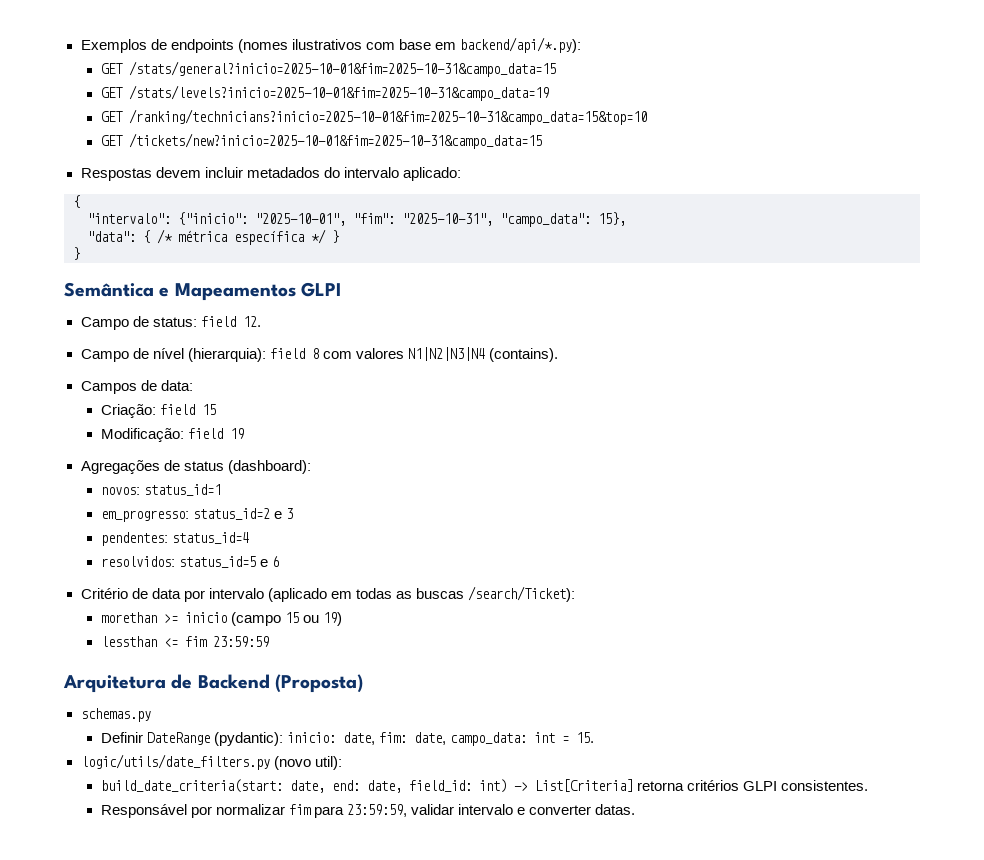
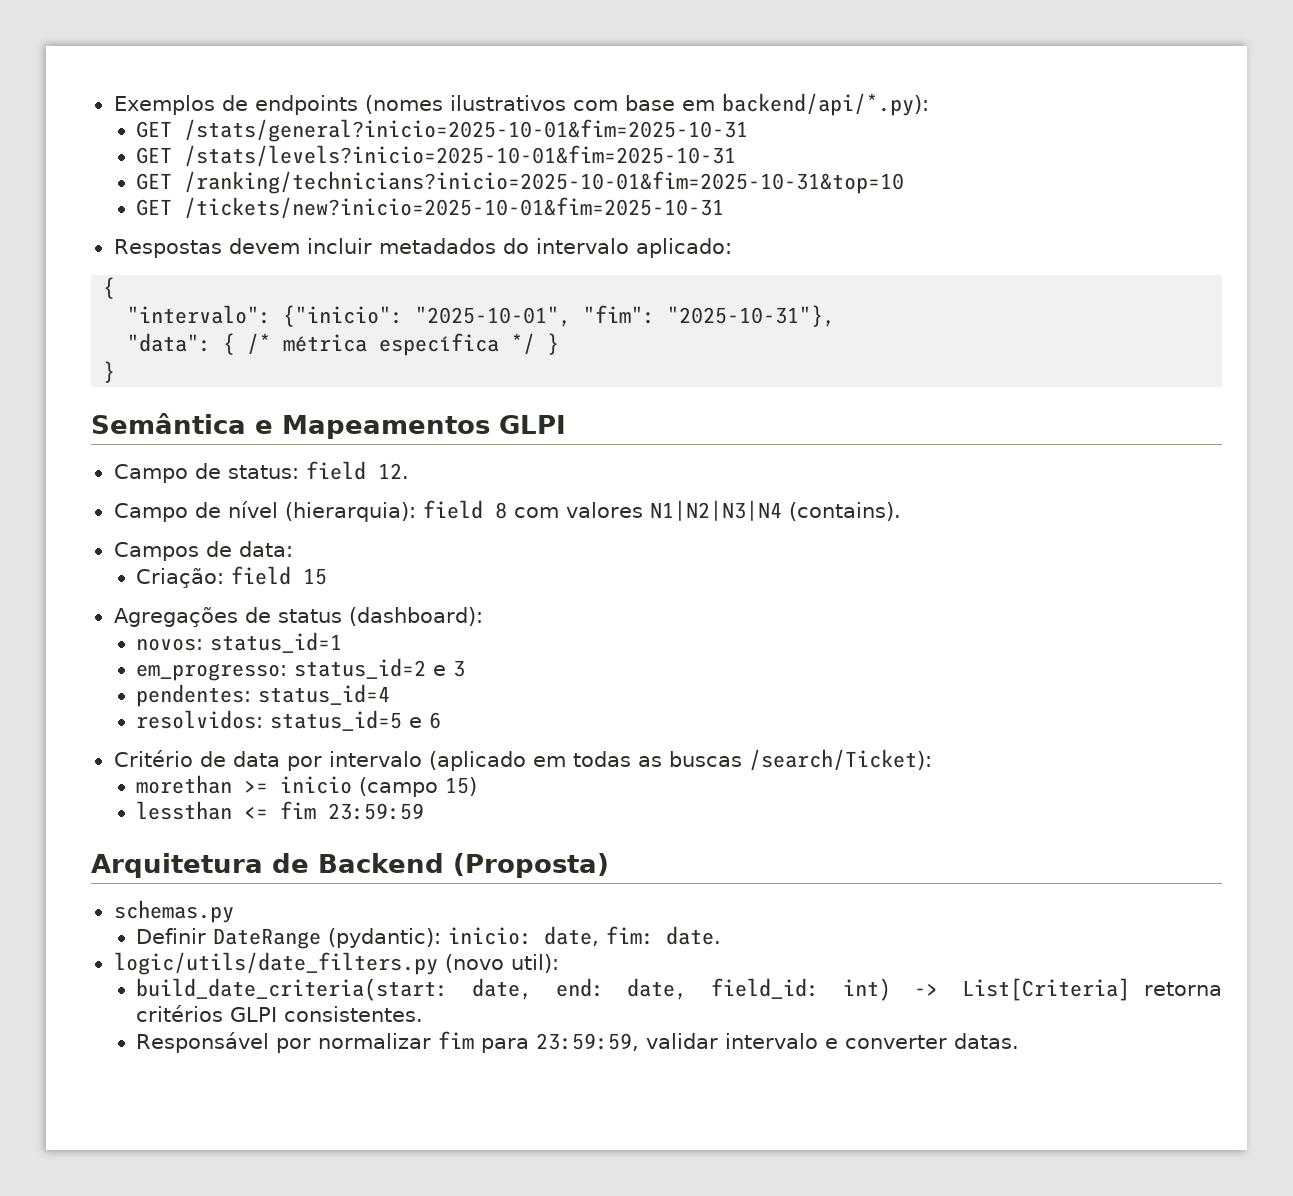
[128,61,556,77] [100,85,549,101] [100,109,647,125] [100,133,542,149] /stats/general?inicio=2025-10-01&fim=2025-10-31&campo_data=15 // GET /stats/levels?inicio=2025-10-01&fim=2025-10-31&campo_data=19 // GET /ranking/technicians?inicio=2025-10-01&fim=2025-10-31&campo_data=15&top=10 // GET /tickets/new?inicio=2025-10-01&fim=2025-10-31&campo_data=15 -> [184,119,749,142] [136,145,737,167] [136,171,905,194] [136,197,725,219] /stats/general?inicio=2025-10-01&fim=2025-10-31 // GET /stats/levels?inicio=2025-10-01&fim=2025-10-31 // GET /ranking/technicians?inicio=2025-10-01&fim=2025-10-31&top=10 // GET /tickets/new?inicio=2025-10-01&fim=2025-10-31
[402,212,626,227] "2025-10-31", "campo_data": 15}, -> [667,305,836,327] "2025-10-31"},
[100,428,244,442] // Modificação: field 19 -> (328, 576) none
[284,612,342,626] 15 ou 19) -> [445,777,478,796] 15)
[413,732,594,746] date, campo_data: int = 15. -> [666,926,722,945] date.

